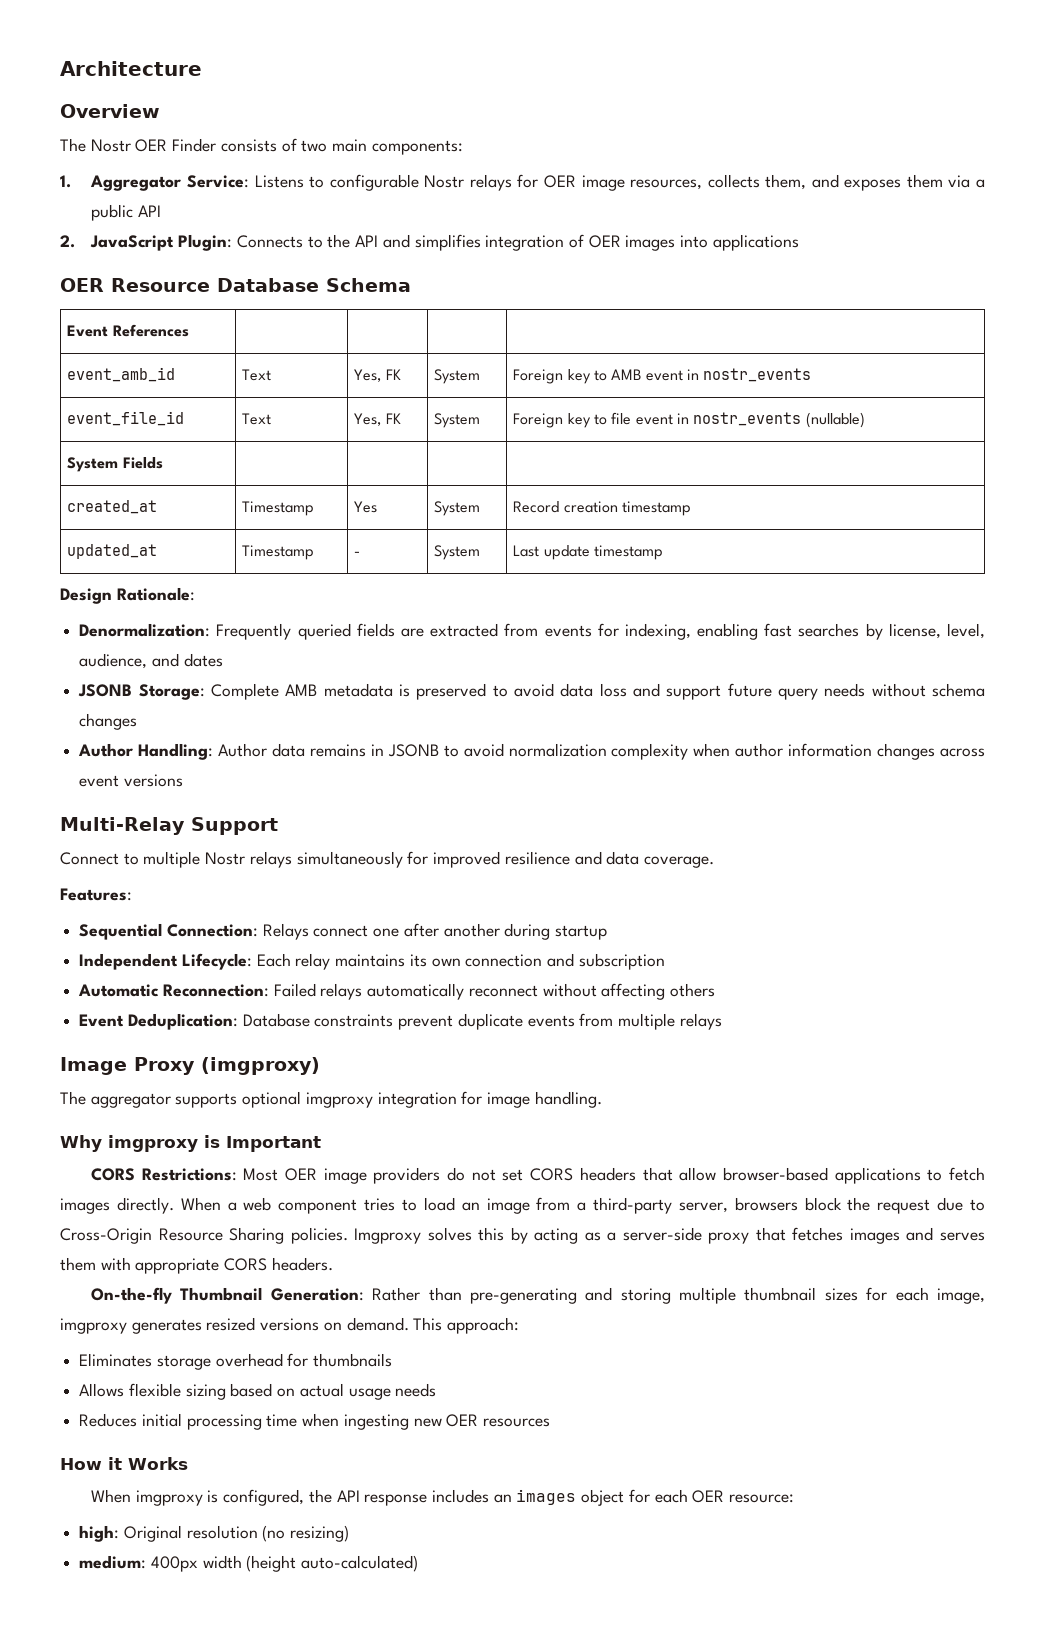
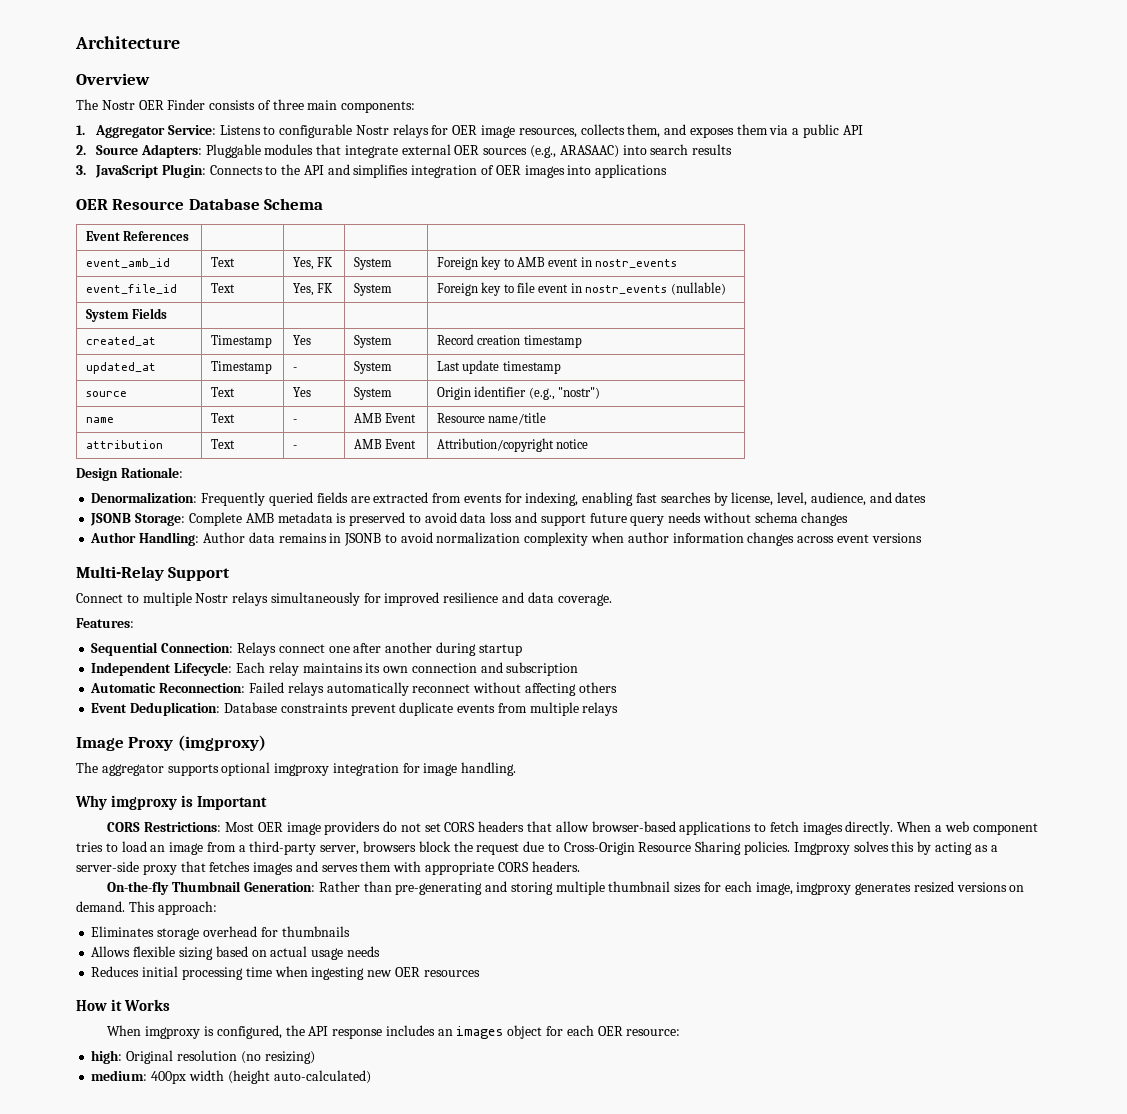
[301,140,328,152] two -> [272,99,304,110] three
(75, 241) none -> [95,144,733,158] [76,165,86,175] Source Adapters: Pluggable modules that integrate external OER sources (e.g., ARASAAC) into search results // 3.
(663, 552) none -> [85,391,127,397] [210,387,235,397] [292,387,311,397] [353,387,392,400] [436,386,601,400] [85,417,114,423] [210,413,235,423] [292,419,297,423] [353,413,417,423] [436,412,547,425] [85,440,163,449] [210,439,235,449] [292,445,297,449] [353,439,417,449] [436,438,589,452] // source | Text | Yes | System | Origin identifier (e.g., "nostr") // name | Text | - | AMB Event | Resource name/title // attribution | Text | - | AMB Event | Attribution/copyright notice

